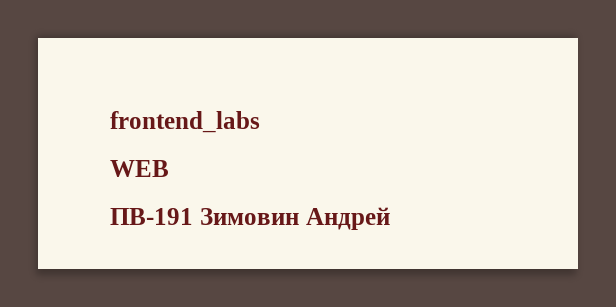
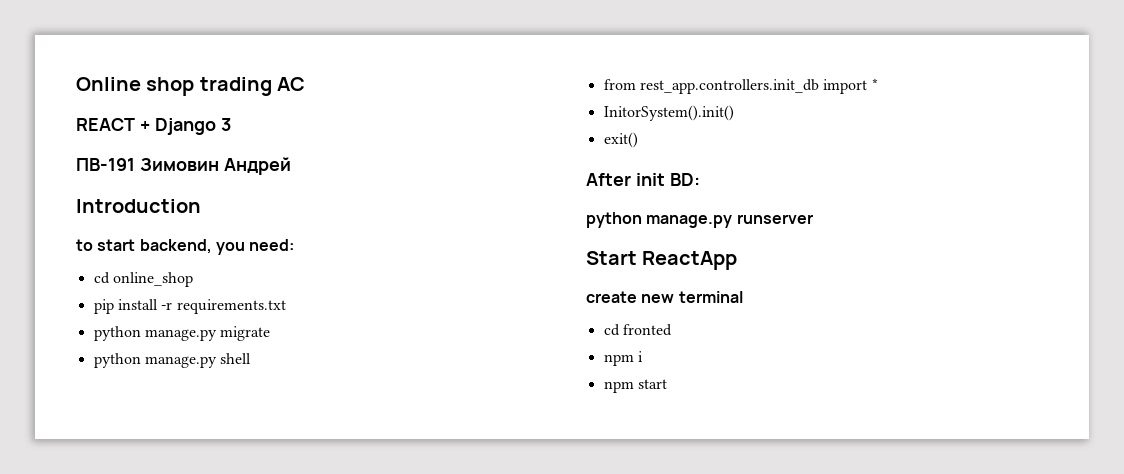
[110,111,260,133] [110,160,169,177] [110,207,390,230] frontend_labs // WEB // ПВ-191 Зимовин Андрей -> [76,77,306,96] [76,118,231,135] [76,157,291,175] [76,199,201,213] [76,239,295,255] [93,272,193,287] [93,299,286,314] [93,326,271,341] [93,353,252,368] [603,78,878,94] [603,105,734,121] [603,132,638,148] [586,173,700,186] [586,212,813,228] [586,251,738,270] [586,291,743,303] [603,324,672,336] [603,351,643,366] [603,379,667,393] Online shop trading AC // REACT + Django 3 // ПВ-191 Зимовин Андрей // Introduction // to start backend, you need: // cd online_shop // pip install -r requirements.txt // python manage.py migrate // python manage.py shell // from rest_app.controllers.init_db import * // InitorSystem().init() // exit() // After init BD: // python manage.py runserver // Start ReactApp // create new terminal // cd fronted // npm i // npm start

